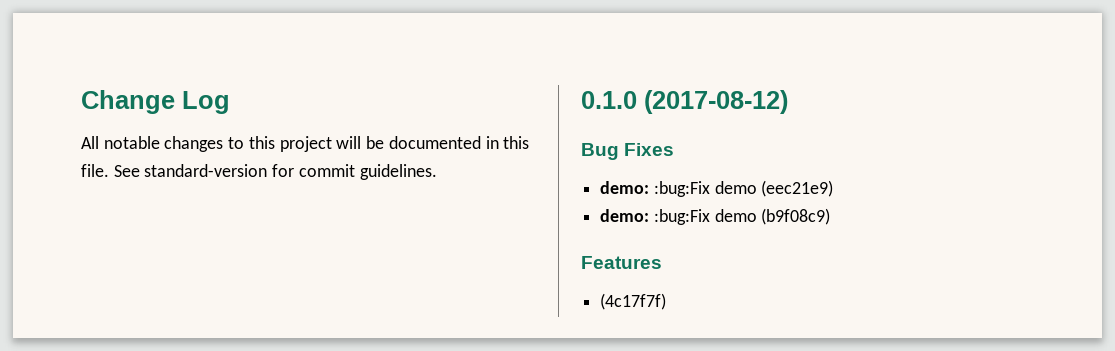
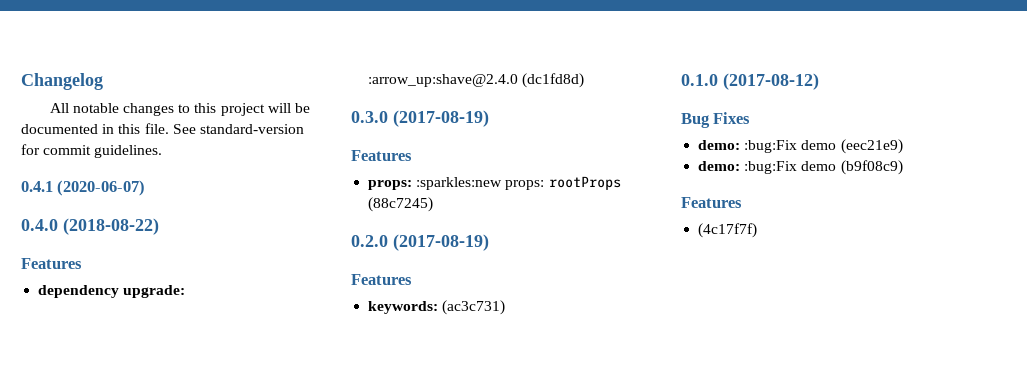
[81,90,230,114] Change Log -> [21,73,103,90] Changelog
(437, 172) none -> [21,180,146,196] [21,218,159,235] [21,258,82,269] [38,285,186,298] [368,73,585,88] [351,110,489,127] [351,150,412,161] [368,176,621,190] [368,197,434,212] [351,234,489,251] [351,274,412,285] [368,300,506,315] // 0.4.1 (2020-06-07) // 0.4.0 (2018-08-22) // Features // dependency upgrade: :arrow_up:shave@2.4.0 (dc1fd8d) // 0.3.0 (2017-08-19) // Features // props: :sparkles:new props: rootProps (88c7245) // 0.2.0 (2017-08-19) // Features // keywords: (ac3c731)

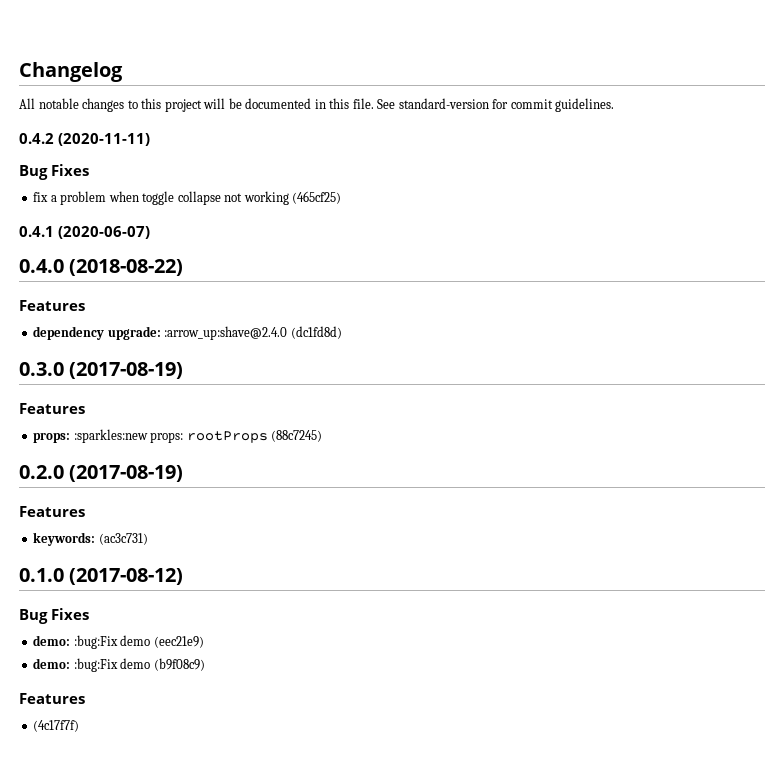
(163, 151) none -> [19,133,150,146] [19,164,89,180] [33,191,342,205] // 0.4.2 (2020-11-11) // Bug Fixes // fix a problem when toggle collapse not working (465cf25)

